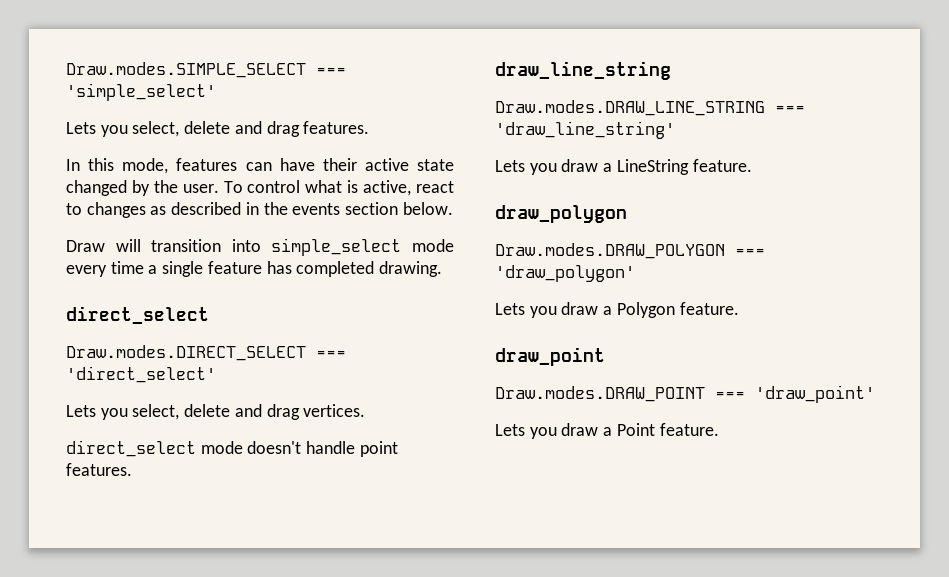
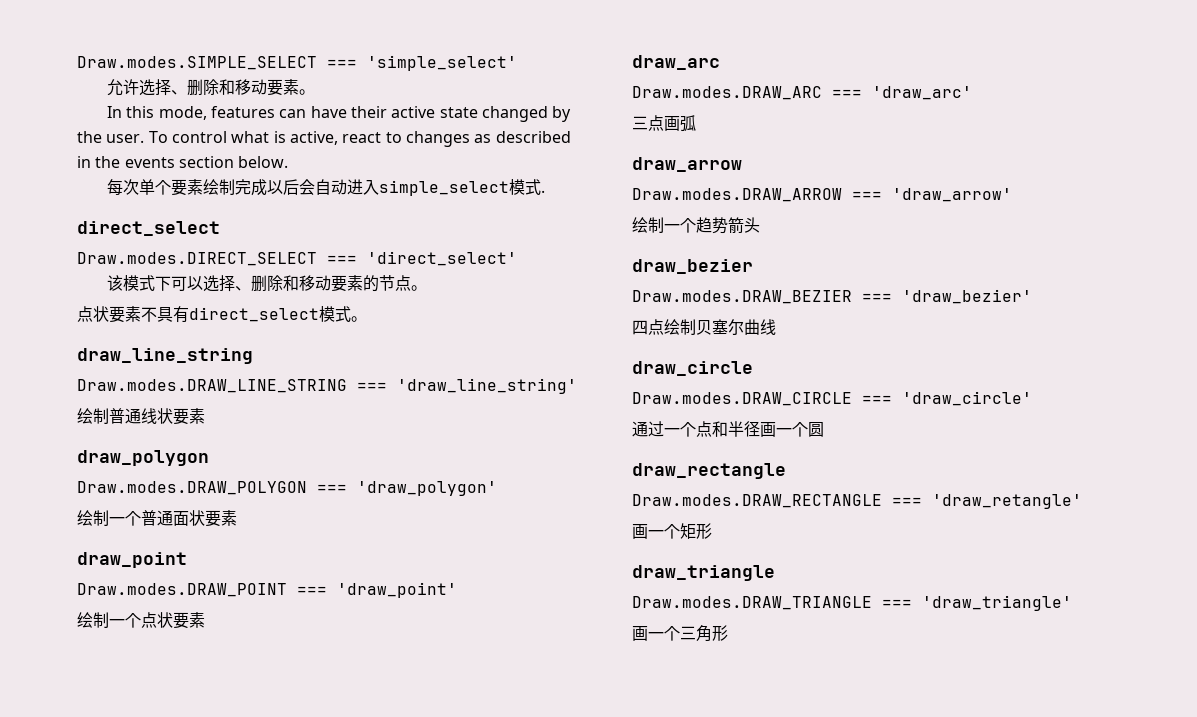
[66,121,370,137] Lets you select, delete and drag features. -> [107,79,316,96] 允许选择、删除和移动要素。
[66,238,454,256] [66,261,443,277] [66,306,209,324] [66,345,346,361] [66,366,216,383] [66,404,366,420] [66,440,398,457] [66,463,132,476] [495,61,671,80] [495,100,805,116] [495,121,675,139] [495,159,752,175] [495,205,627,223] [495,243,765,259] [495,265,635,282] [495,302,739,318] [495,347,605,366] [495,385,875,403] [495,423,719,439] Draw will transition into simple_select mode every time a single feature has completed drawing. // direct_select // Draw.modes.DIRECT_SELECT === 'direct_select' // Lets you select, delete and drag vertices. // direct_select mode doesn't handle point features. // draw_line_string // Draw.modes.DRAW_LINE_STRING === 'draw_line_string' // Lets you draw a LineString feature. // draw_polygon // Draw.modes.DRAW_POLYGON === 'draw_polygon' // Lets you draw a Polygon feature. // draw_point // Draw.modes.DRAW_POINT === 'draw_point' // Lets you draw a Point feature. -> [107,179,546,196] [77,221,220,236] [77,251,517,266] [107,275,428,292] [77,306,367,323] [77,348,253,364] [77,378,577,394] [77,408,205,425] [77,450,209,466] [77,481,497,496] [77,510,237,527] [77,552,187,568] [77,582,457,598] [77,612,205,629] [632,55,720,70] [632,86,972,100] [632,115,696,132] [632,157,742,172] [632,188,1012,202] [632,217,760,234] [632,259,753,274] [632,289,1032,304] [632,319,776,335] [632,361,753,376] [632,391,1032,406] [632,421,824,437] [632,463,786,479] [632,494,1082,509] [632,523,712,539] [632,565,775,581] [632,595,1072,611] [632,625,728,642] 每次单个要素绘制完成以后会自动进入simple_select模式. // direct_select // Draw.modes.DIRECT_SELECT === 'direct_select' // 该模式下可以选择、删除和移动要素的节点。 // 点状要素不具有direct_select模式。 // draw_line_string // Draw.modes.DRAW_LINE_STRING === 'draw_line_string' // 绘制普通线状要素 // draw_polygon // Draw.modes.DRAW_POLYGON === 'draw_polygon' // 绘制一个普通面状要素 // draw_point // Draw.modes.DRAW_POINT === 'draw_point' // 绘制一个点状要素 // draw_arc // Draw.modes.DRAW_ARC === 'draw_arc' // 三点画弧 // draw_arrow // Draw.modes.DRAW_ARROW === 'draw_arrow' // 绘制一个趋势箭头 // draw_bezier // Draw.modes.DRAW_BEZIER === 'draw_bezier' // 四点绘制贝塞尔曲线 // draw_circle // Draw.modes.DRAW_CIRCLE === 'draw_circle' // 通过一个点和半径画一个圆 // draw_rectangle // Draw.modes.DRAW_RECTANGLE === 'draw_retangle' // 画一个矩形 // draw_triangle // Draw.modes.DRAW_TRIANGLE === 'draw_triangle' // 画一个三角形

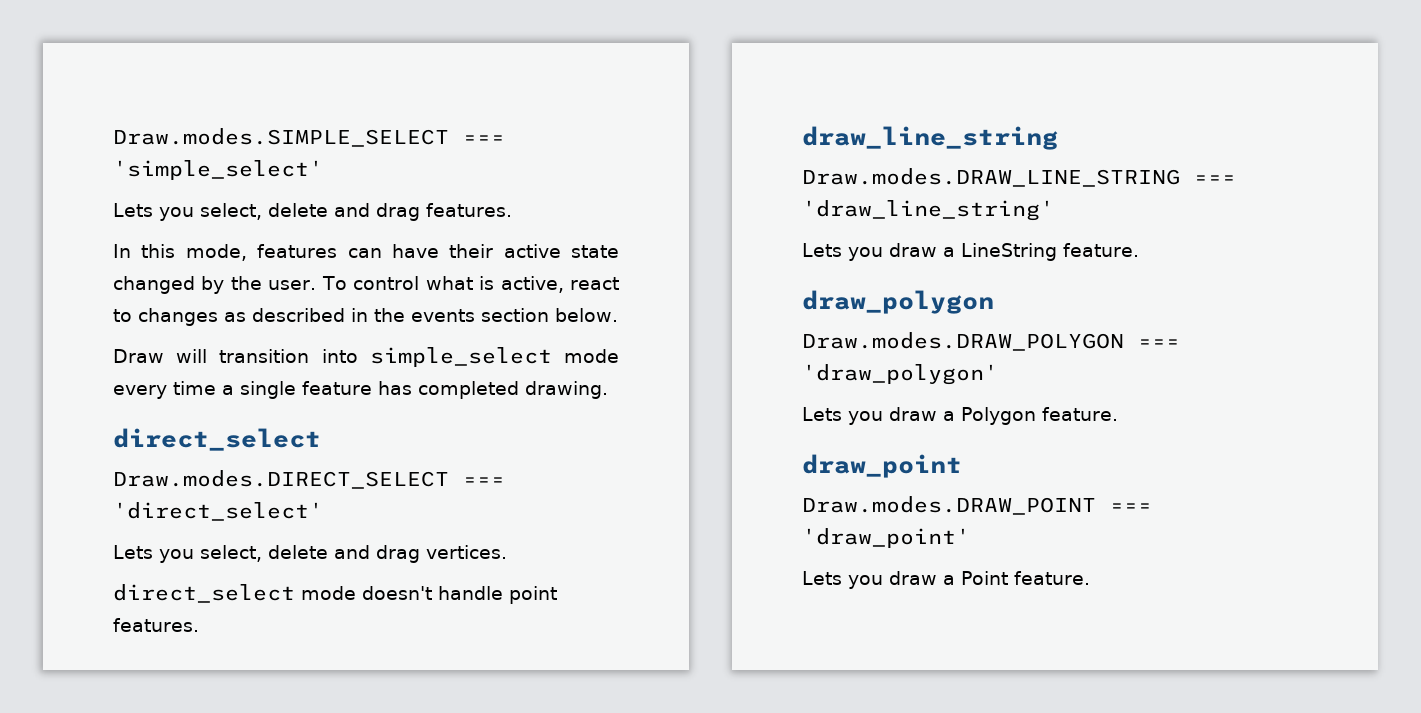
[107,79,316,96] 允许选择、删除和移动要素。 -> [113,203,512,221] Lets you select, delete and drag features.
[107,179,546,196] [77,221,220,236] [77,251,517,266] [107,275,428,292] [77,306,367,323] [77,348,253,364] [77,378,577,394] [77,408,205,425] [77,450,209,466] [77,481,497,496] [77,510,237,527] [77,552,187,568] [77,582,457,598] [77,612,205,629] [632,55,720,70] [632,86,972,100] [632,115,696,132] [632,157,742,172] [632,188,1012,202] [632,217,760,234] [632,259,753,274] [632,289,1032,304] [632,319,776,335] [632,361,753,376] [632,391,1032,406] [632,421,824,437] [632,463,786,479] [632,494,1082,509] [632,523,712,539] [632,565,775,581] [632,595,1072,611] [632,625,728,642] 每次单个要素绘制完成以后会自动进入simple_select模式. // direct_select // Draw.modes.DIRECT_SELECT === 'direct_select' // 该模式下可以选择、删除和移动要素的节点。 // 点状要素不具有direct_select模式。 // draw_line_string // Draw.modes.DRAW_LINE_STRING === 'draw_line_string' // 绘制普通线状要素 // draw_polygon // Draw.modes.DRAW_POLYGON === 'draw_polygon' // 绘制一个普通面状要素 // draw_point // Draw.modes.DRAW_POINT === 'draw_point' // 绘制一个点状要素 // draw_arc // Draw.modes.DRAW_ARC === 'draw_arc' // 三点画弧 // draw_arrow // Draw.modes.DRAW_ARROW === 'draw_arrow' // 绘制一个趋势箭头 // draw_bezier // Draw.modes.DRAW_BEZIER === 'draw_bezier' // 四点绘制贝塞尔曲线 // draw_circle // Draw.modes.DRAW_CIRCLE === 'draw_circle' // 通过一个点和半径画一个圆 // draw_rectangle // Draw.modes.DRAW_RECTANGLE === 'draw_retangle' // 画一个矩形 // draw_triangle // Draw.modes.DRAW_TRIANGLE === 'draw_triangle' // 画一个三角形 -> [113,347,619,367] [113,381,608,399] [113,428,321,451] [113,470,505,489] [113,502,323,521] [113,545,507,563] [113,584,557,604] [113,618,199,632] [802,126,1058,150] [802,168,1236,187] [802,200,1054,221] [802,243,1139,261] [802,290,994,314] [802,332,1180,351] [802,364,998,385] [802,407,1118,425] [802,454,962,478] [802,496,1152,515] [802,528,970,548] [802,571,1090,589] Draw will transition into simple_select mode every time a single feature has completed drawing. // direct_select // Draw.modes.DIRECT_SELECT === 'direct_select' // Lets you select, delete and drag vertices. // direct_select mode doesn't handle point features. // draw_line_string // Draw.modes.DRAW_LINE_STRING === 'draw_line_string' // Lets you draw a LineString feature. // draw_polygon // Draw.modes.DRAW_POLYGON === 'draw_polygon' // Lets you draw a Polygon feature. // draw_point // Draw.modes.DRAW_POINT === 'draw_point' // Lets you draw a Point feature.

